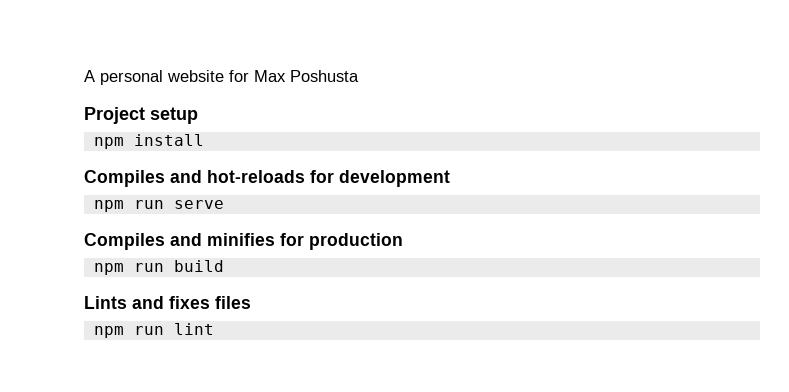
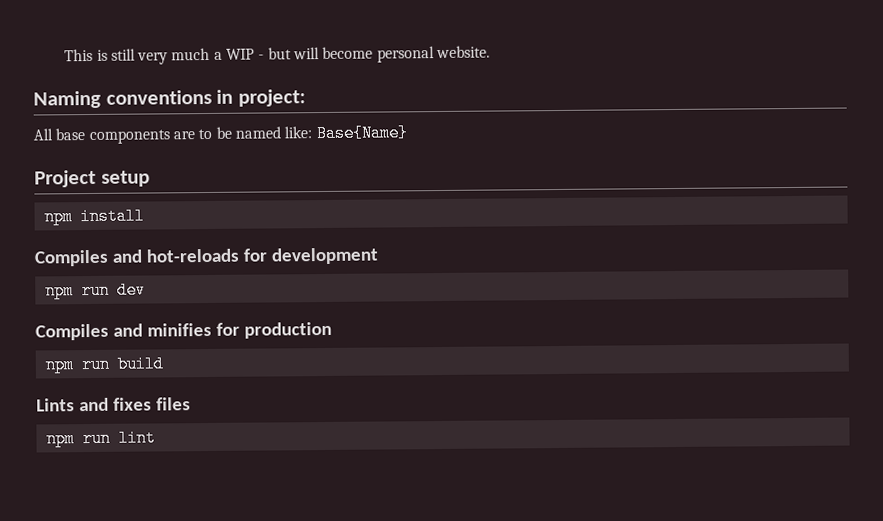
[84,70,359,85] A personal website for Max Poshusta -> [64,45,491,65] [33,89,307,109] [33,124,408,145] This is still very much a WIP - but will become personal website. // Naming conventions in project: // All base components are to be named like: Base{Name}
[173,200,224,209] serve -> [116,281,146,299] dev

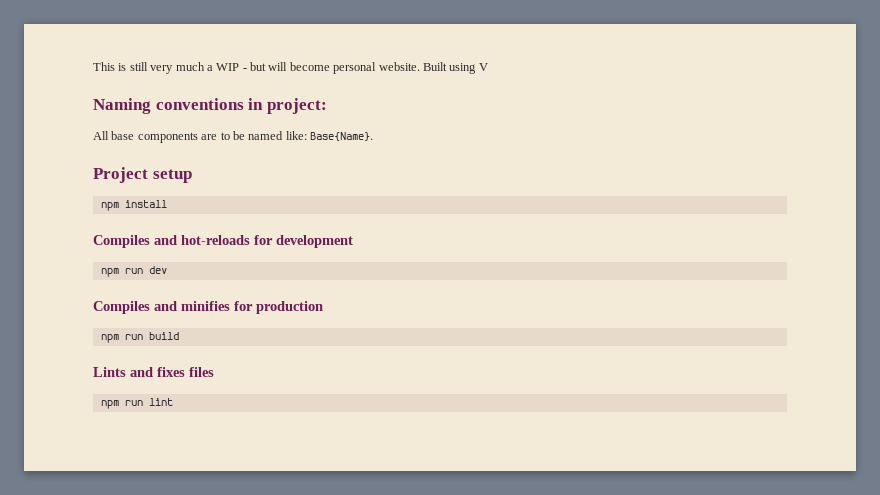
(491, 52) none -> [422,62,488,74] Built using V
[315,124,408,143] Base{Name} -> [310,132,373,141] Base{Name}.

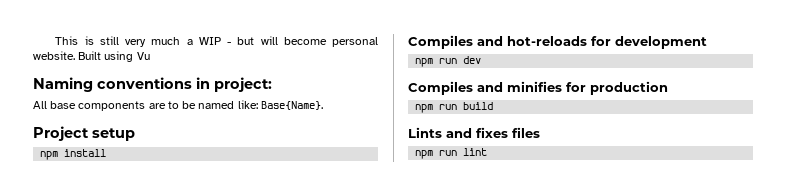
[478,63,488,71] V -> [136,52,150,60] Vu

